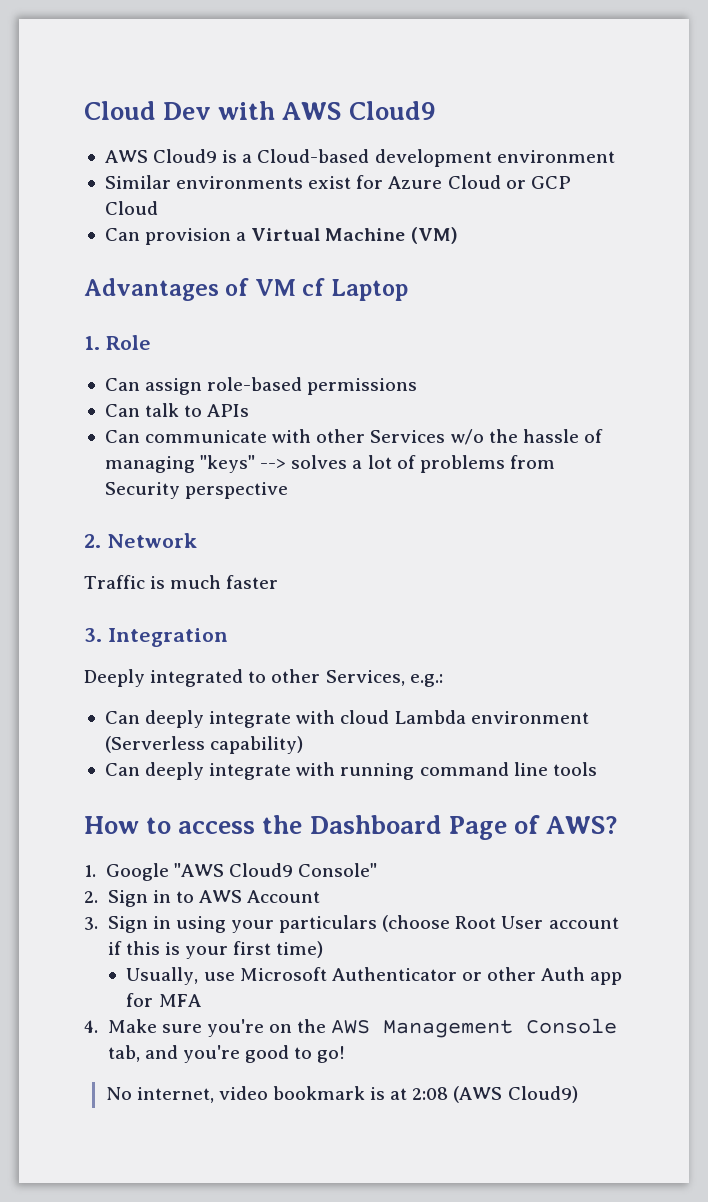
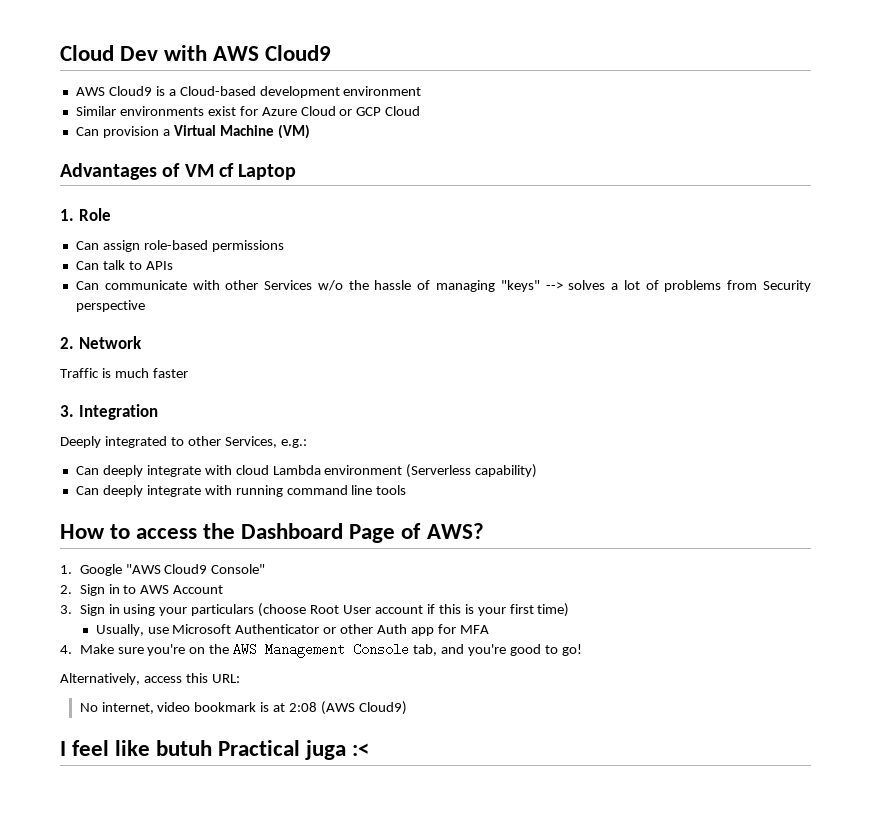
(346, 1054) none -> [60,673,240,685] // Alternatively, access this URL:
(578, 1094) none -> [60,740,370,760] // I feel like butuh Practical juga :<

